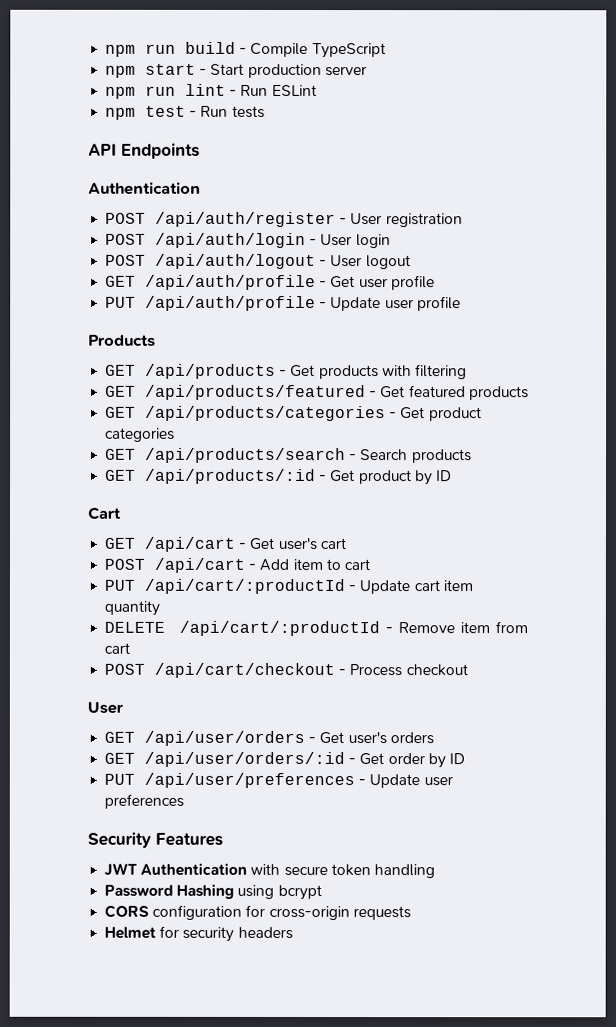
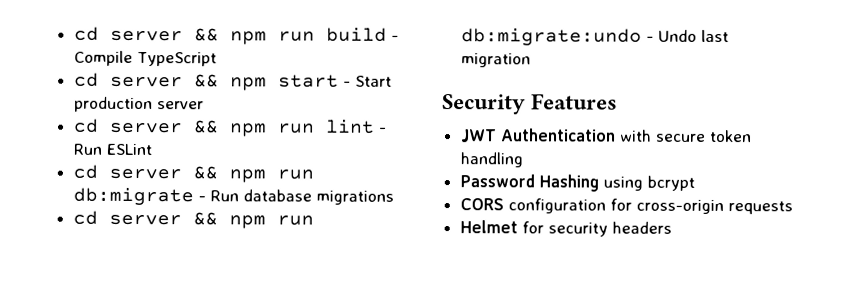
(105, 50) none -> [73,26,219,42] cd server &&
(386, 51) none -> [73,72,219,88] cd server &&
(367, 71) none -> [73,118,219,134] cd server &&
[105,105,265,120] [88,142,200,159] [88,181,201,195] [105,211,463,228] [105,232,391,249] [105,253,411,270] [105,274,435,291] [105,295,461,312] [88,334,156,347] [105,363,467,380] [105,384,529,401] [105,405,482,422] [105,427,176,442] [105,447,472,464] [105,468,452,486] [87,506,122,520] [104,536,346,552] [104,557,370,573] [104,578,473,595] [104,600,161,616] [104,620,528,637] [104,642,131,654] [104,662,468,679] [87,701,124,714] [104,730,434,746] [104,751,465,769] [104,772,453,789] [104,793,185,809] npm test - Run tests // API Endpoints // Authentication // POST /api/auth/register - User registration // POST /api/auth/login - User login // POST /api/auth/logout - User logout // GET /api/auth/profile - Get user profile // PUT /api/auth/profile - Update user profile // Products // GET /api/products - Get products with filtering // GET /api/products/featured - Get featured products // GET /api/products/categories - Get product categories // GET /api/products/search - Search products // GET /api/products/:id - Get product by ID // Cart // GET /api/cart - Get user's cart // POST /api/cart - Add item to cart // PUT /api/cart/:productId - Update cart item quantity // DELETE /api/cart/:productId - Remove item from cart // POST /api/cart/checkout - Process checkout // User // GET /api/user/orders - Get user's orders // GET /api/user/orders/:id - Get order by ID // PUT /api/user/preferences - Update user preferences -> [72,164,314,183] [72,187,394,206] [72,210,314,229] [460,28,729,46] [460,53,531,68] cd server && npm run db:migrate - Run database migrations // cd server && npm run db:migrate:undo - Undo last migration

